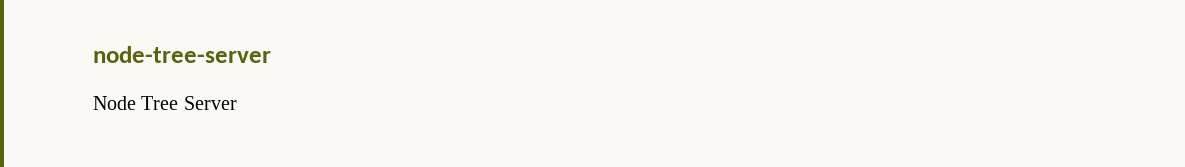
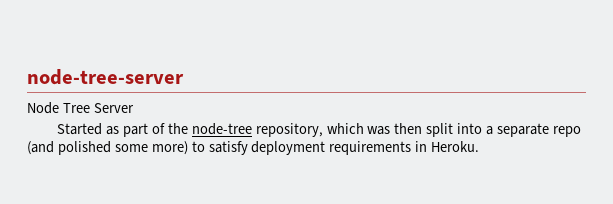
(237, 103) none -> [57,123,581,137] [27,141,480,155] // Started as part of the node-tree repository, which was then split into a separate repo (and polished some more) to satisfy deployment requirements in Heroku.

